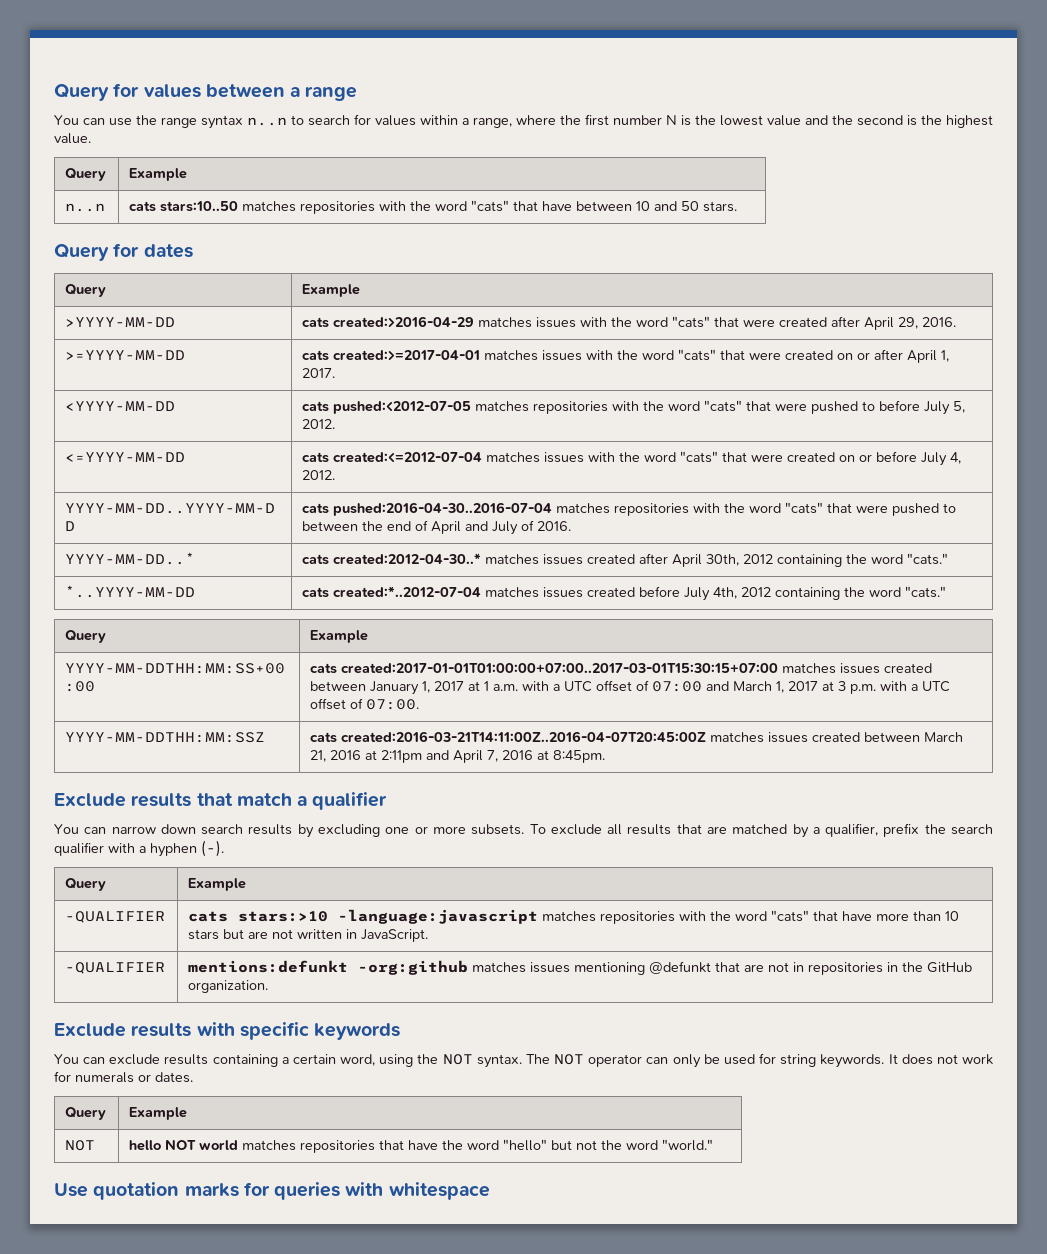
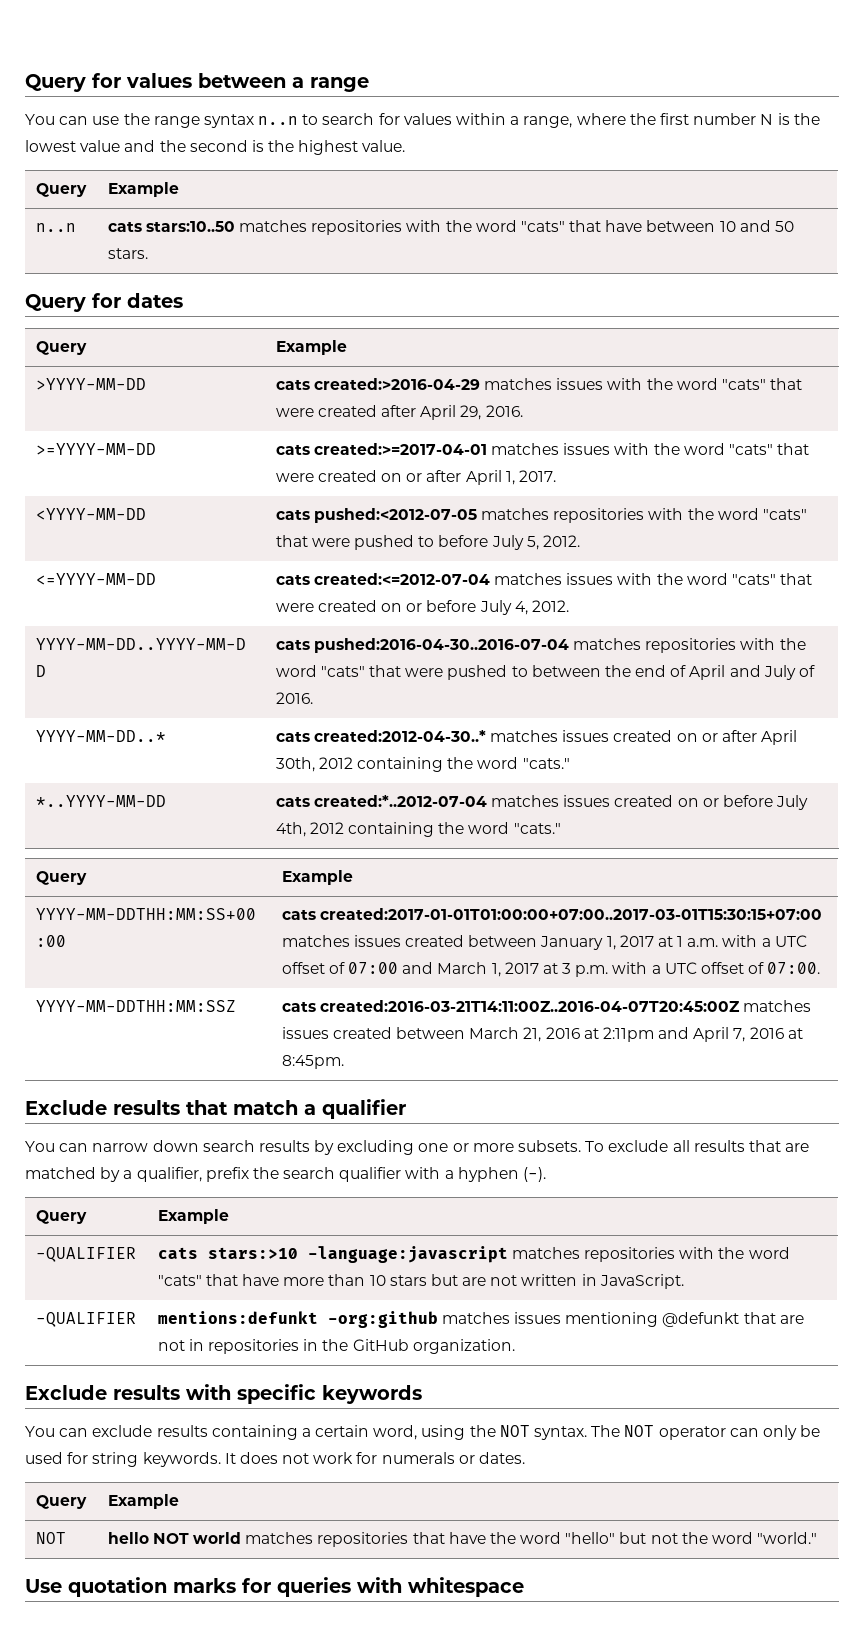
(636, 559) none -> [676,733,718,742] on or
(636, 592) none -> [677,798,719,807] on or

